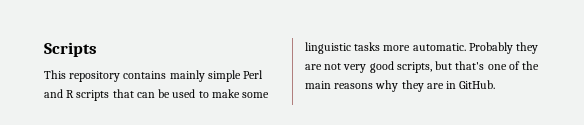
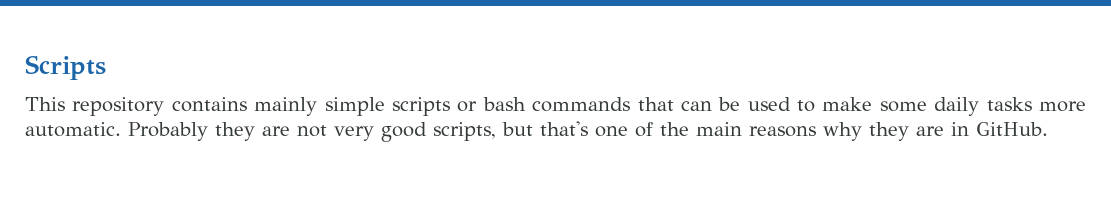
[243,70,264,79] [44,89,110,101] Perl and R scripts -> [391,97,631,116] scripts or bash commands
[305,42,351,54] linguistic -> [934,97,980,116] daily

